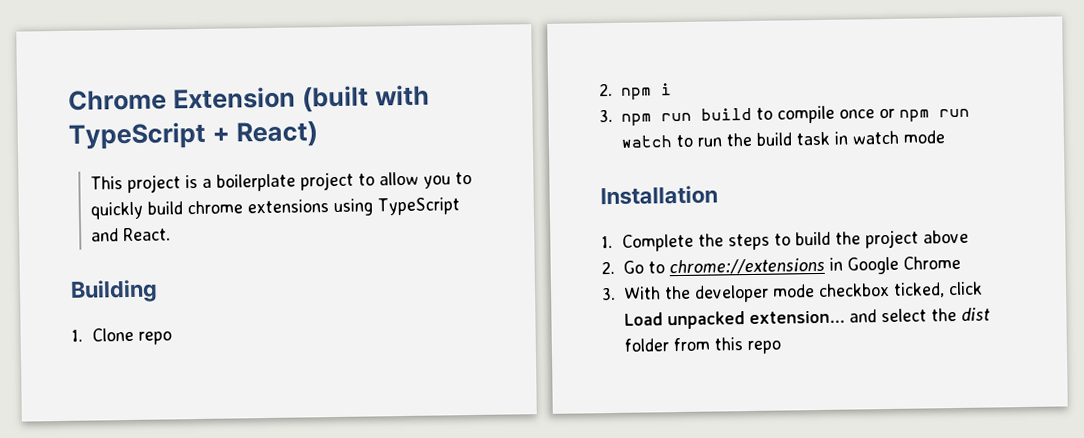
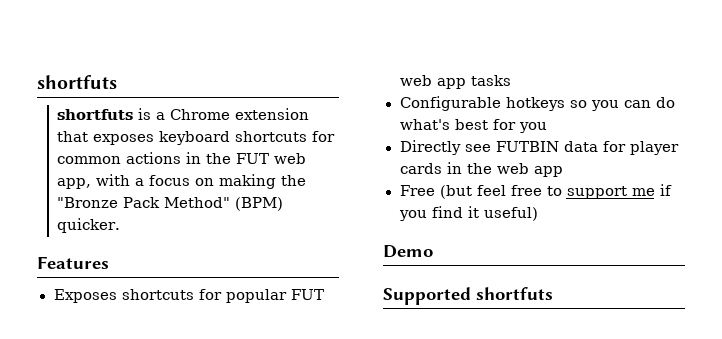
[68,84,431,113] [68,120,319,150] [90,171,473,194] [90,197,461,220] [91,227,172,242] [70,279,158,303] [71,327,173,345] [599,82,672,100] [599,105,970,126] [620,130,945,148] [600,185,718,206] [601,229,970,252] [601,255,961,276] [601,281,983,303] [623,307,990,330] [623,337,781,355] Chrome Extension (built with TypeScript + React) // This project is a boilerplate project to allow you to quickly build chrome extensions using TypeScript and React. // Building // 1. Clone repo // 2. npm i // 3. npm run build to compile once or npm run watch to run the build task in watch mode // Installation // 1. Complete the steps to build the project above // 2. Go to chrome://extensions in Google Chrome // 3. With the developer mode checkbox ticked, click Load unpacked extension... and select the dist folder from this repo -> [37,75,117,89] [57,108,310,120] [57,131,336,145] [57,152,307,164] [57,174,307,189] [57,197,284,211] [57,218,121,233] [37,256,109,269] [53,289,324,303] [399,75,511,89] [399,96,675,111] [399,119,547,133] [399,140,679,155] [399,162,563,177] [399,184,672,199] [398,206,538,221] [383,245,433,258] [383,287,553,305] shortfuts // shortfuts is a Chrome extension that exposes keyboard shortcuts for common actions in the FUT web app, with a focus on making the "Bronze Pack Method" (BPM) quicker. // Features // Exposes shortcuts for popular FUT web app tasks // Configurable hotkeys so you can do what's best for you // Directly see FUTBIN data for player cards in the web app // Free (but feel free to support me if you find it useful) // Demo // Supported shortfuts

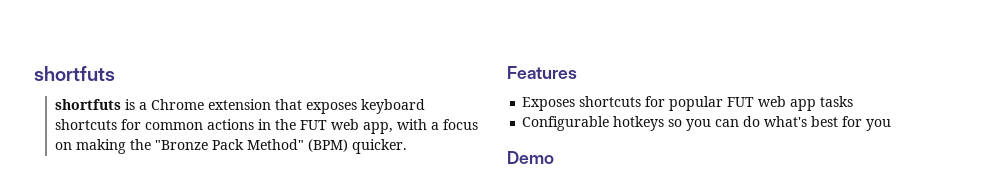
[399,140,679,155] [399,162,563,177] [399,184,672,199] [398,206,538,221] // Directly see FUTBIN data for player cards in the web app // Free (but feel free to support me if you find it useful) -> (892, 125) none
[383,287,553,305] // Supported shortfuts -> (554, 157) none

